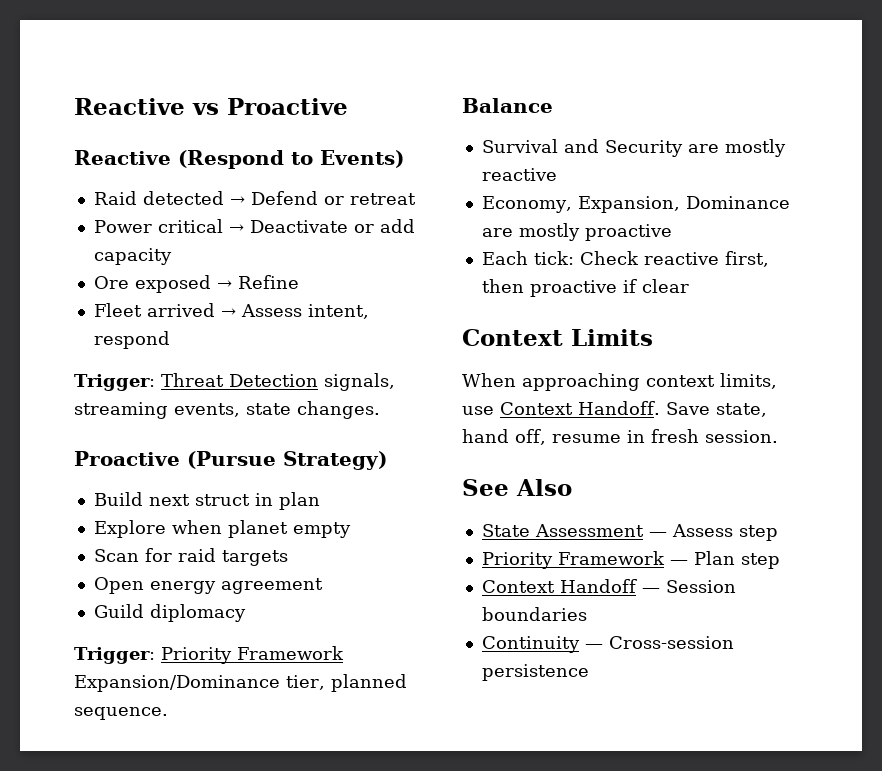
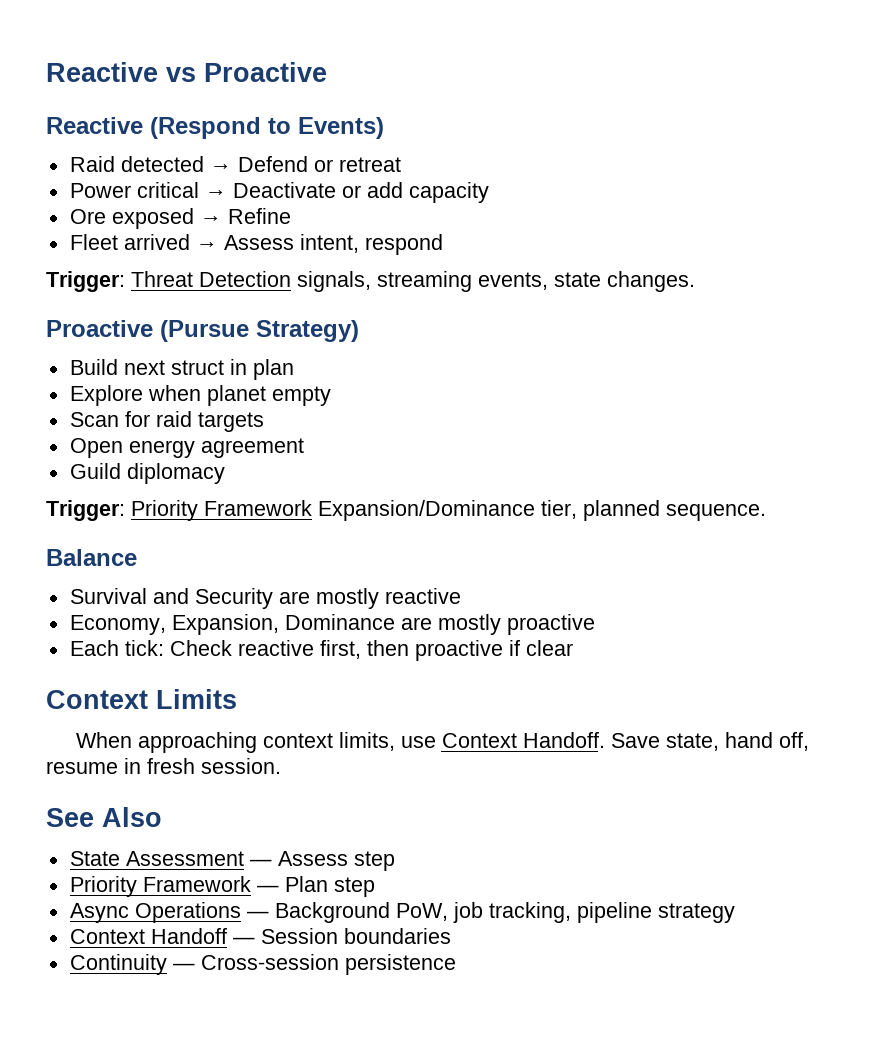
(780, 561) none -> [69,902,735,923] // Async Operations — Background PoW, job tracking, pipeline strategy

